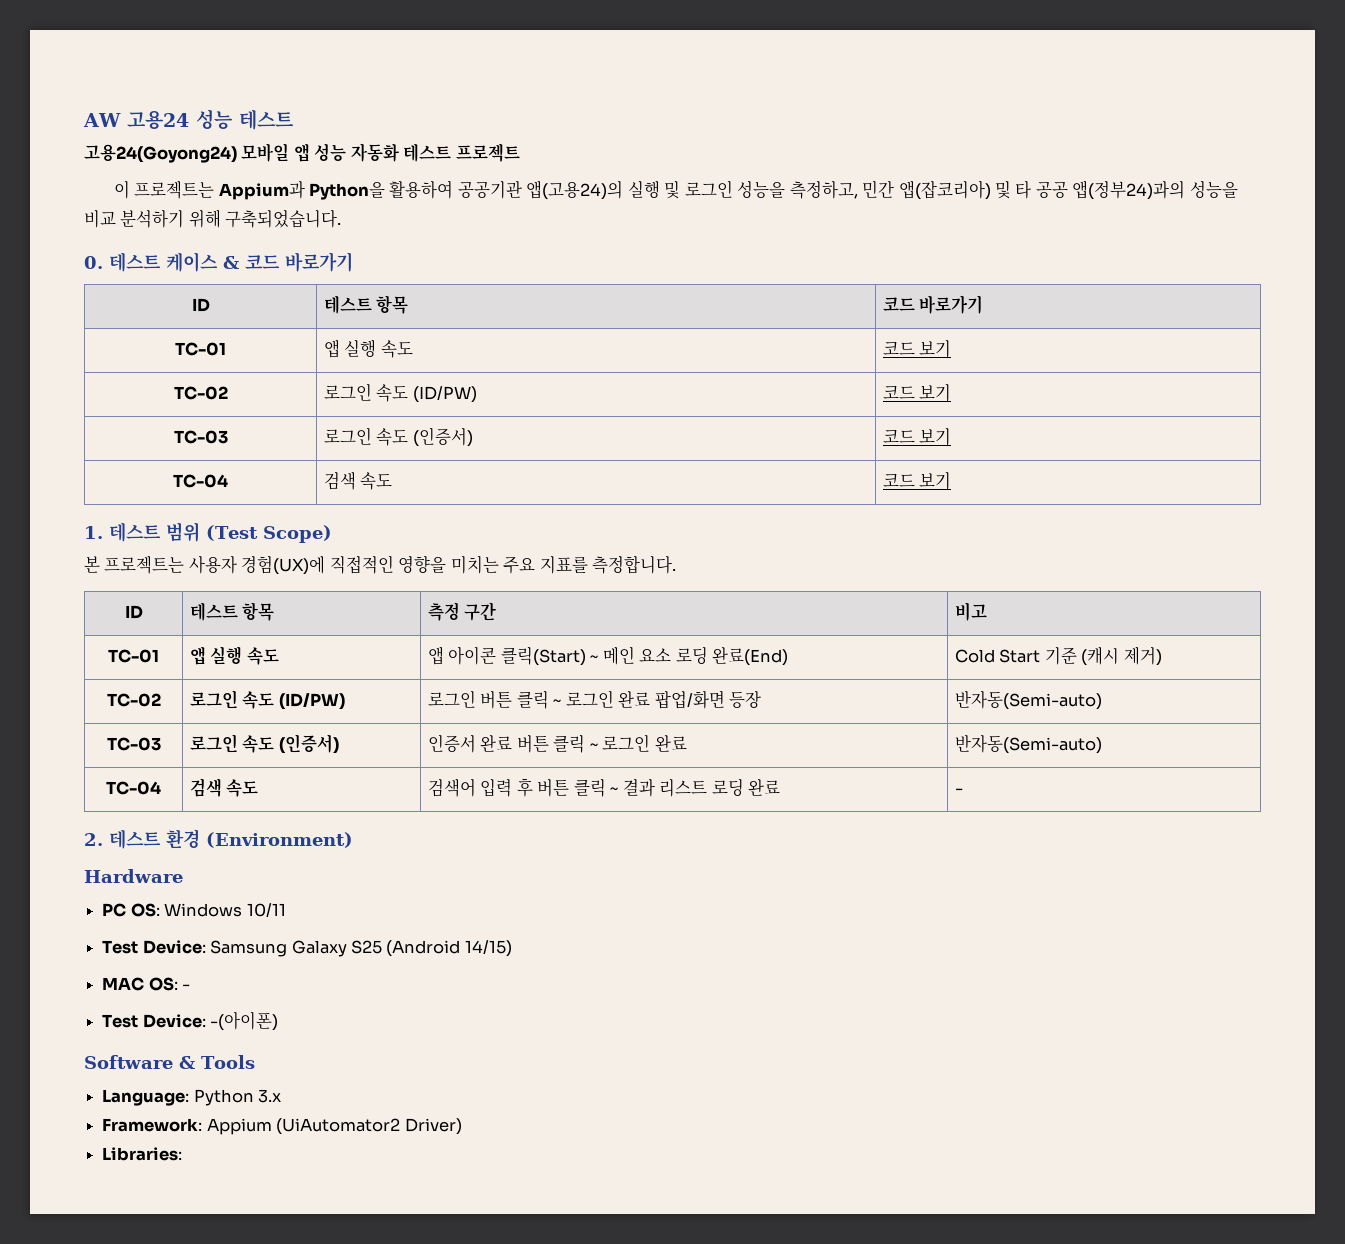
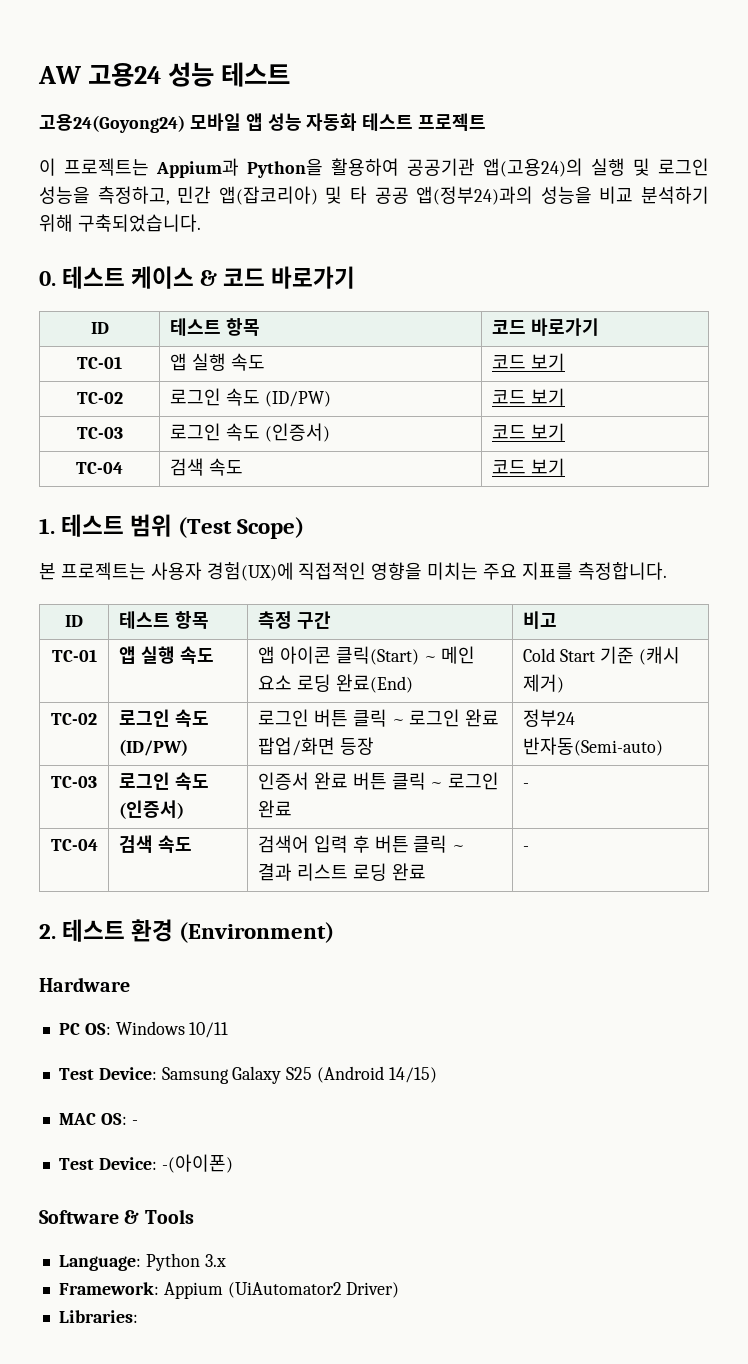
(762, 699) none -> [522,709,575,727] 정부24
[954,735,1102,754] 반자동(Semi-auto) -> [522,783,529,788] -

